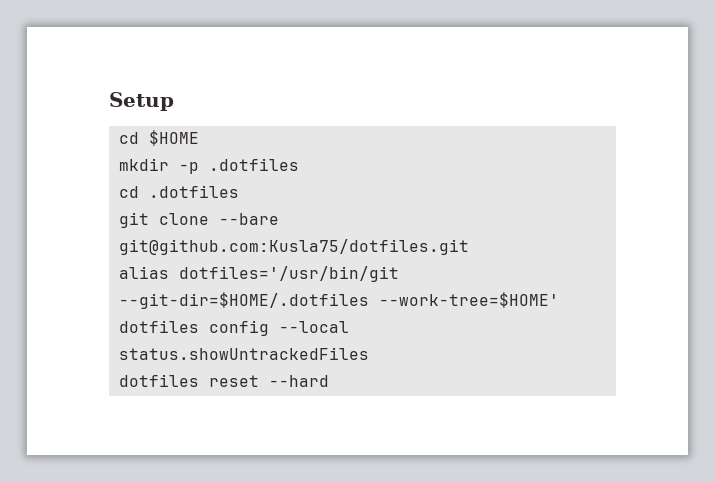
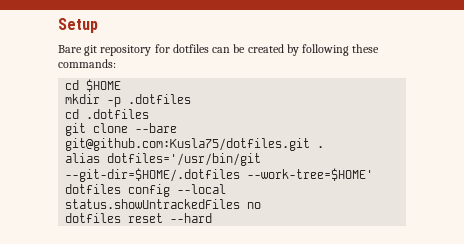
(174, 101) none -> [58,44,380,56] [58,59,116,68] // Bare git repository for dotfiles can be created by following these commands:
(469, 247) none -> [317,146,325,148] .
(369, 353) none -> [247,202,262,209] no

